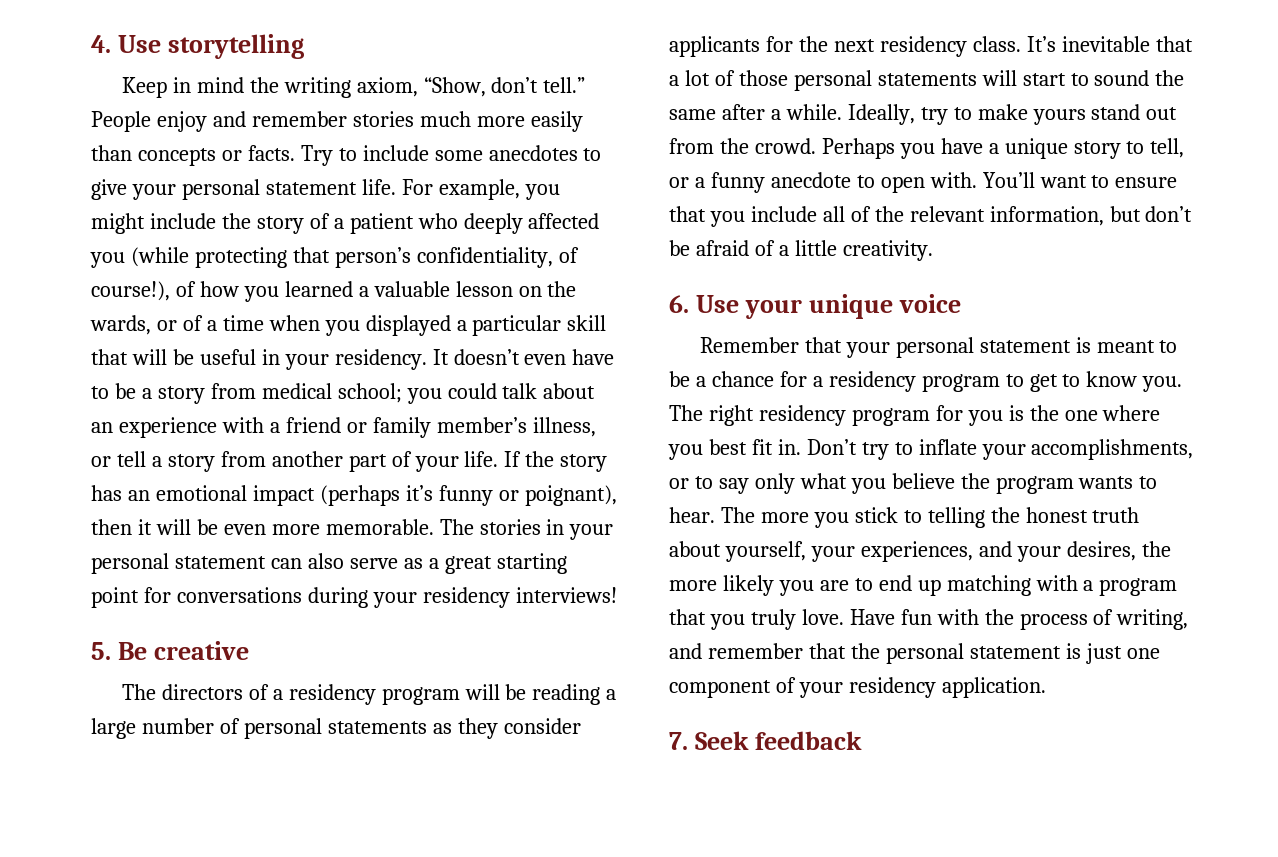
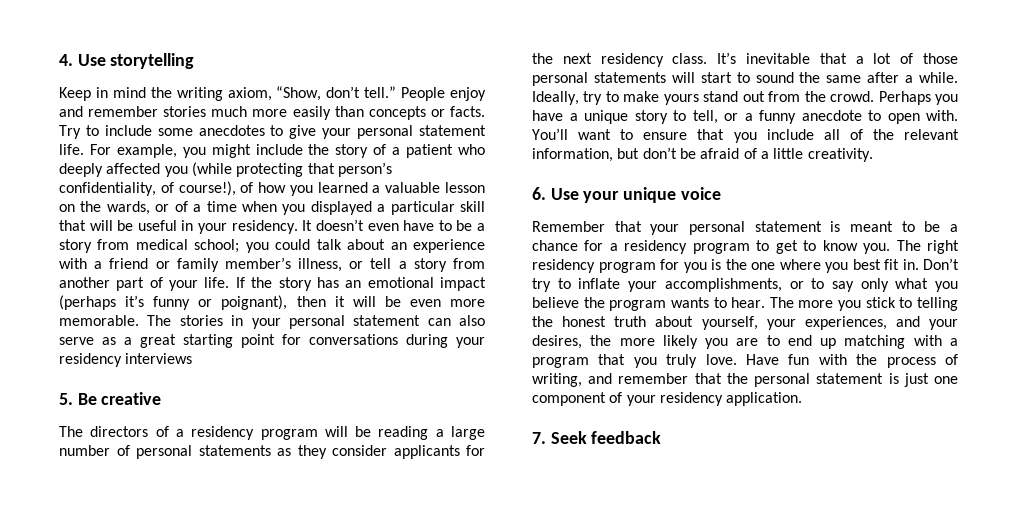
[515,587,617,603] interviews! -> [125,353,193,364] interviews

